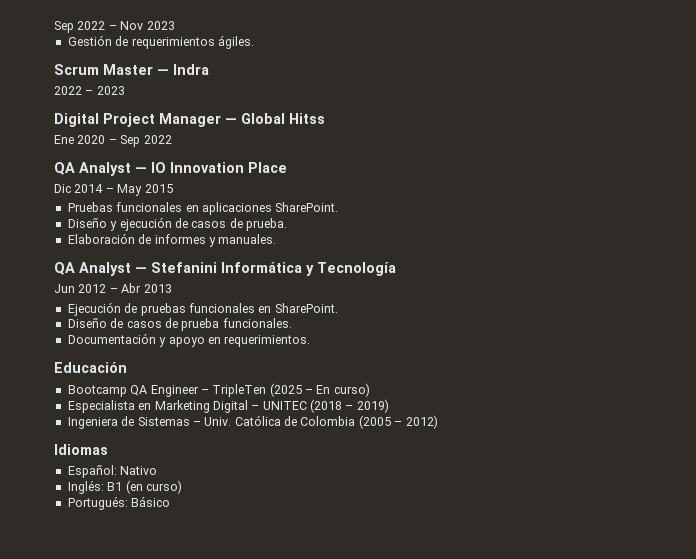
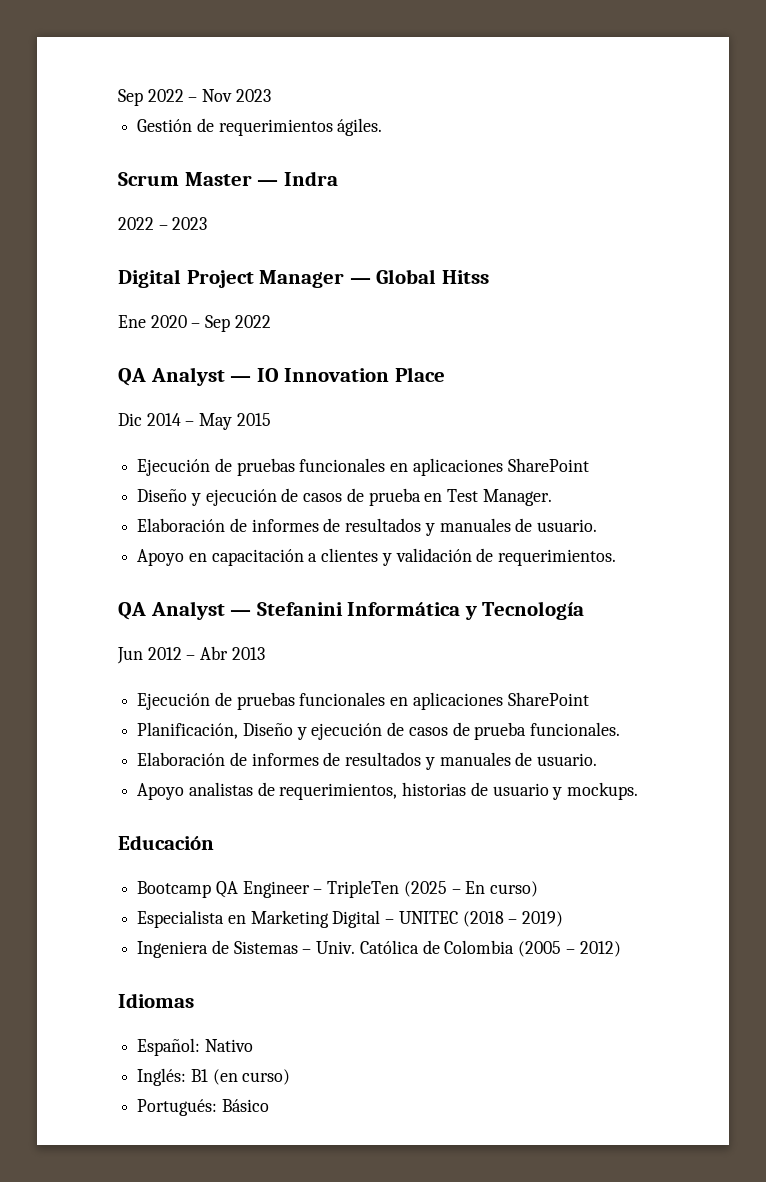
[67,202,339,215] [67,217,287,231] [67,233,277,247] Pruebas funcionales en aplicaciones SharePoint. // Diseño y ejecución de casos de prueba. // Elaboración de informes y manuales. -> [137,458,589,476] [137,488,552,506] [137,518,598,536] [137,548,617,566] Ejecución de pruebas funcionales en aplicaciones SharePoint // Diseño y ejecución de casos de prueba en Test Manager. // Elaboración de informes de resultados y manuales de usuario. // Apoyo en capacitación a clientes y validación de requerimientos.
[274,303,338,313] [67,318,107,328] SharePoint. // Diseño -> [412,692,589,710] [137,722,383,740] aplicaciones SharePoint // Planificación, Diseño y ejecución
[67,333,311,347] Documentación y apoyo en requerimientos. -> [137,752,598,770] [137,782,639,800] Elaboración de informes de resultados y manuales de usuario. // Apoyo analistas de requerimientos, historias de usuario y mockups.

